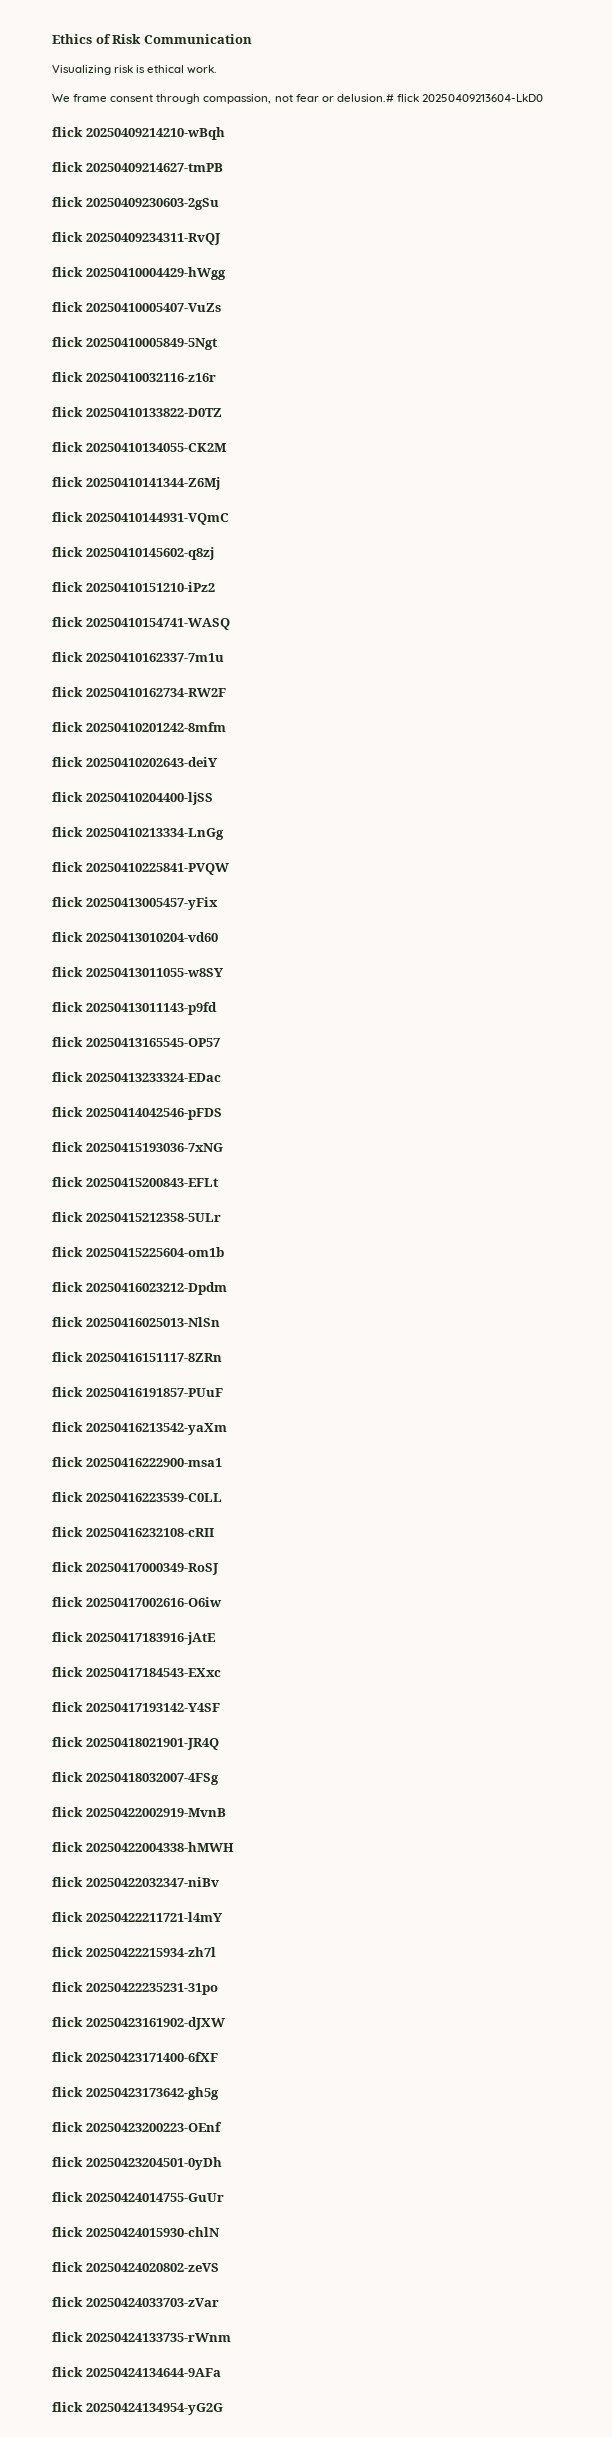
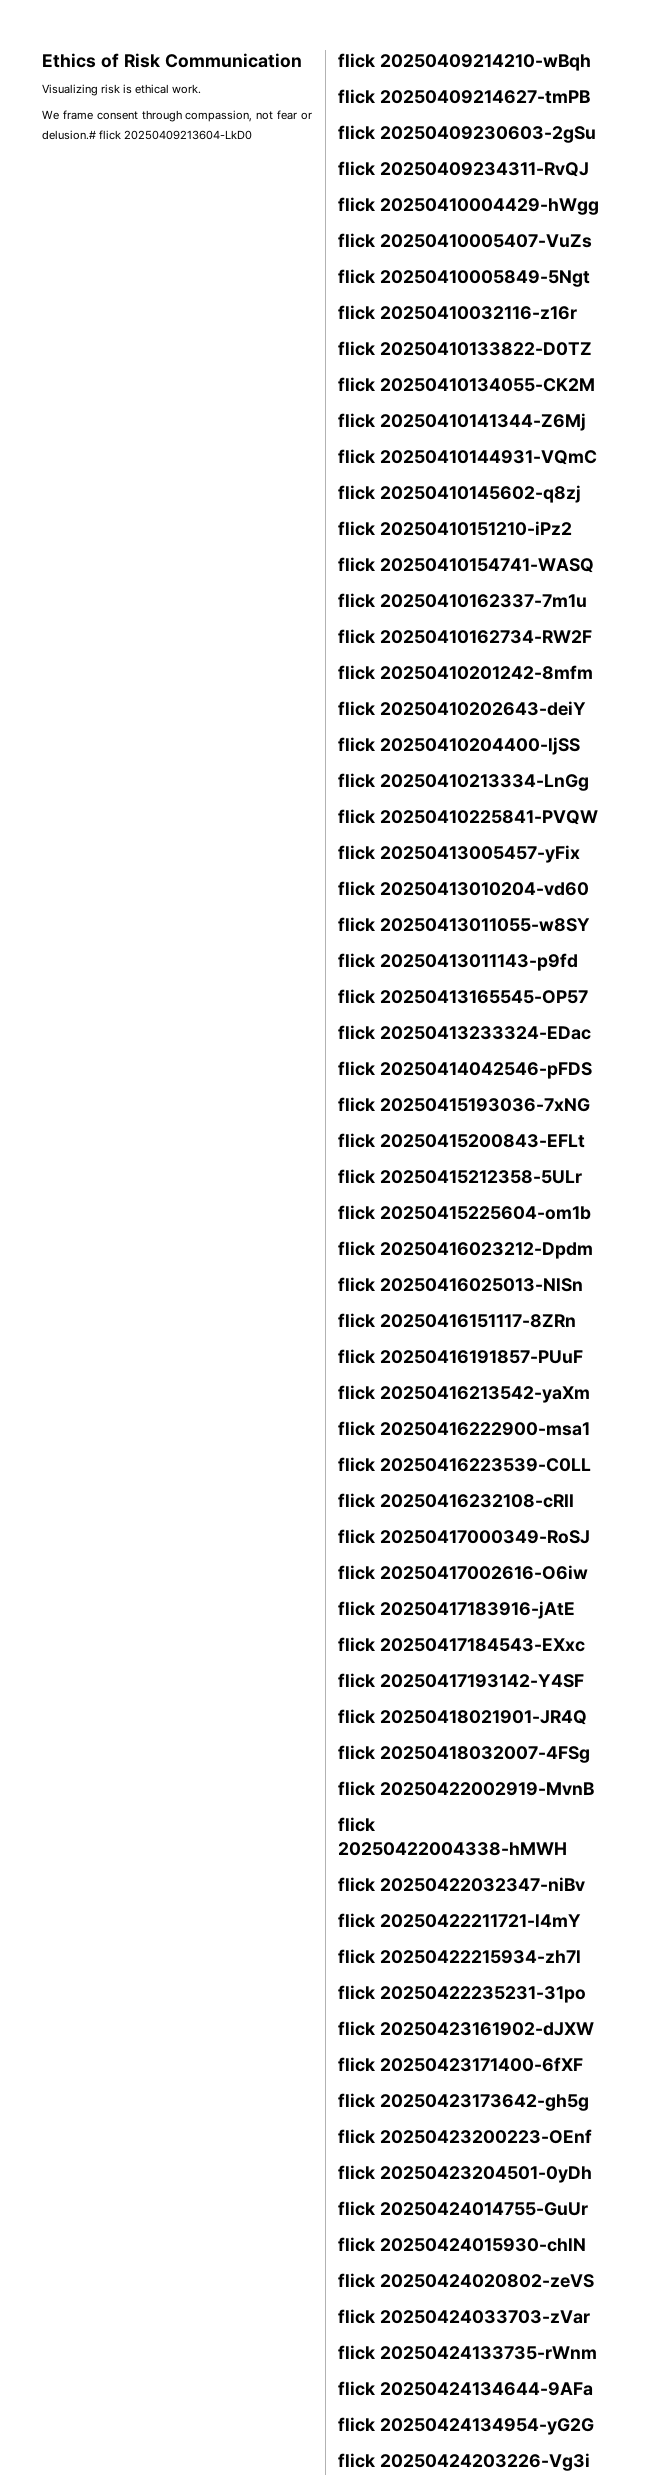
(223, 2409) none -> [338,2453,590,2471] // flick 20250424203226-Vg3i

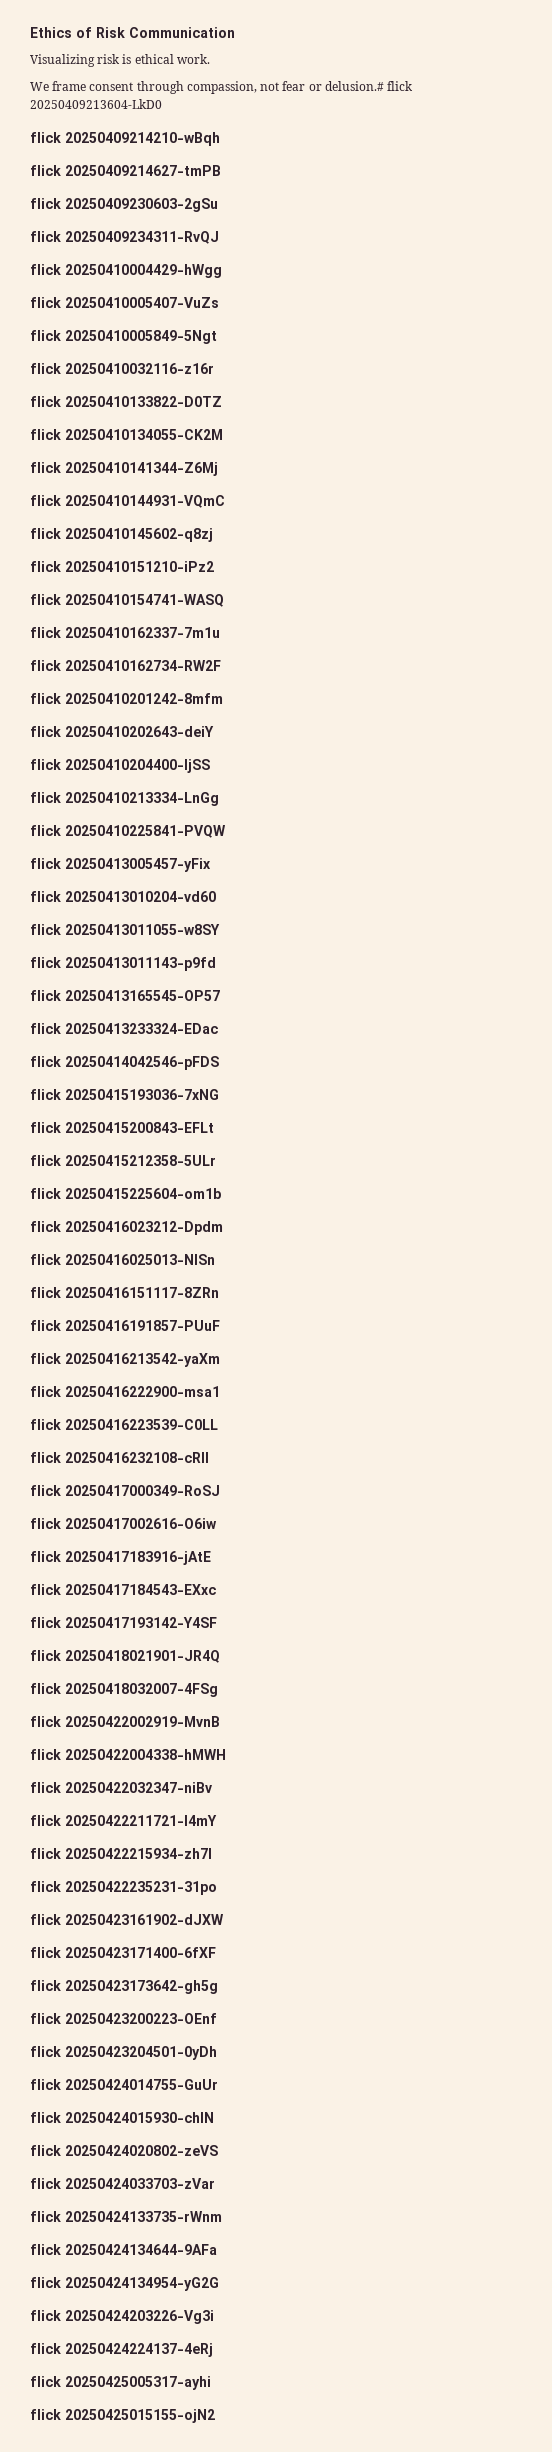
(590, 2462) none -> [30,2343,213,2357] [30,2376,211,2390] [30,2409,215,2423] // flick 20250424224137-4eRj // flick 20250425005317-ayhi // flick 20250425015155-ojN2

